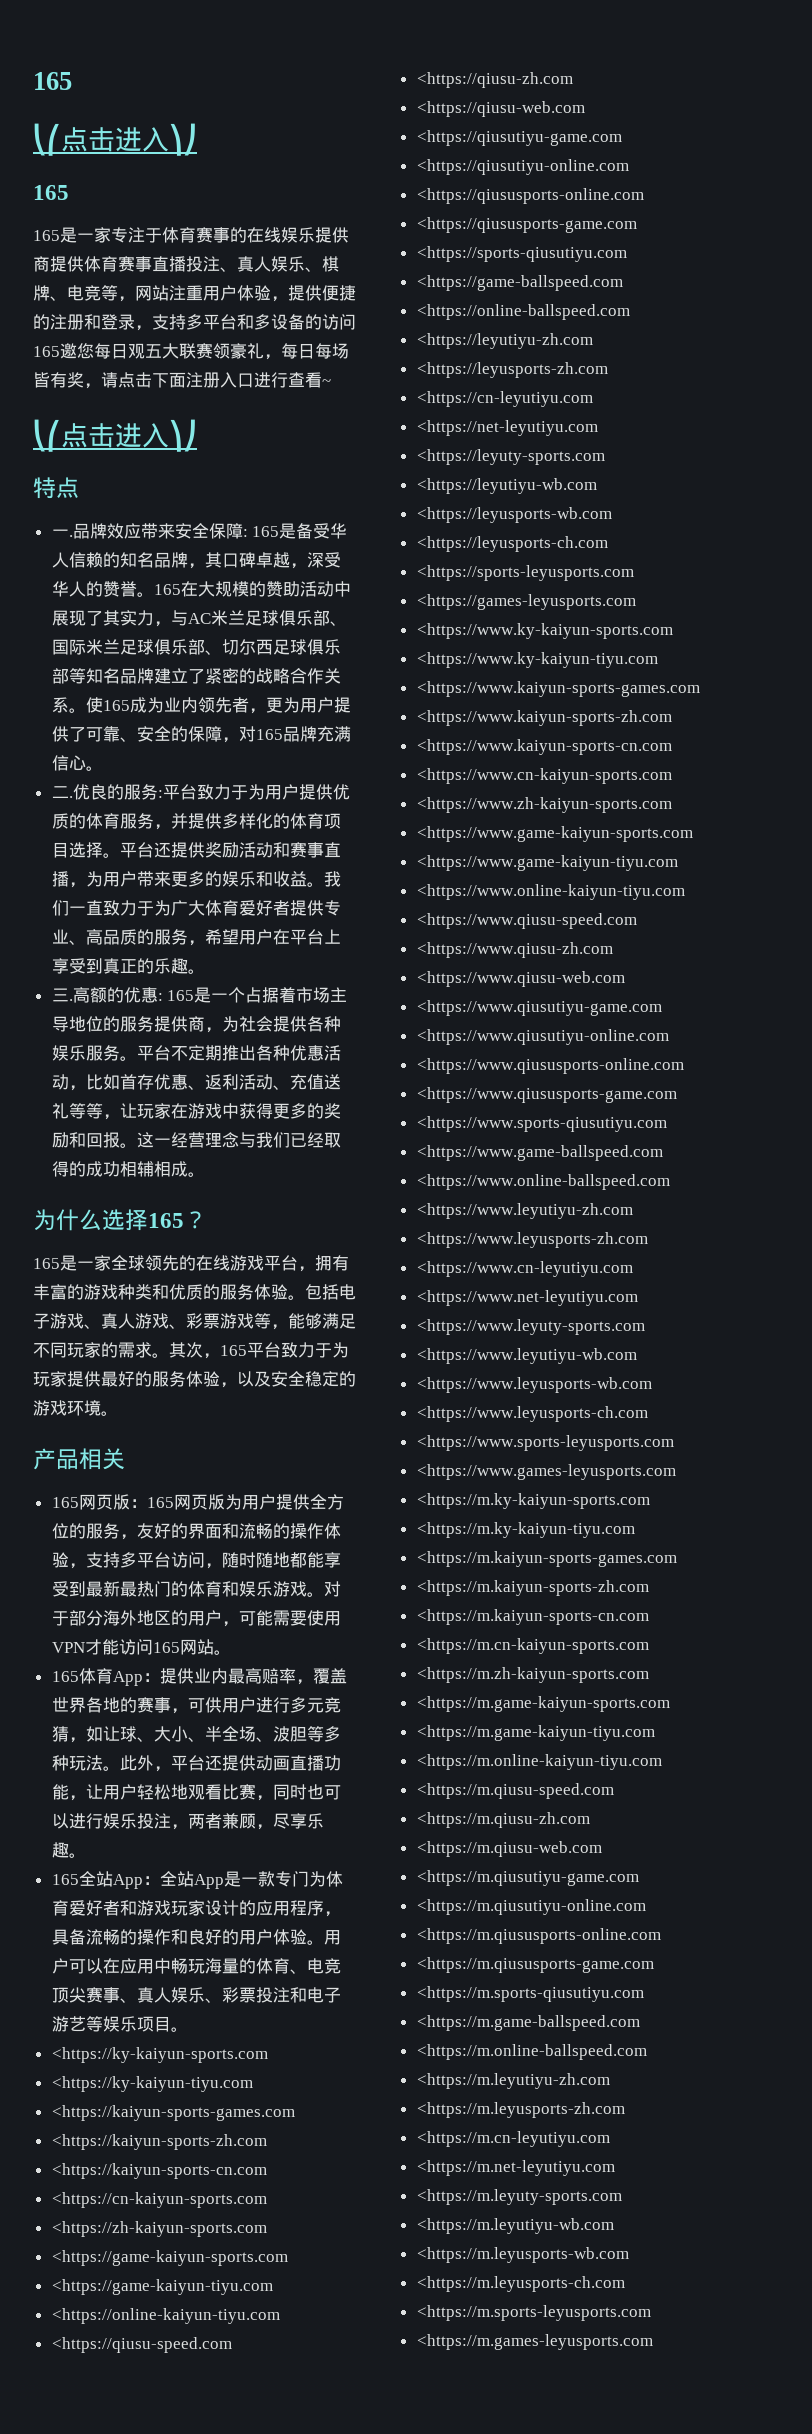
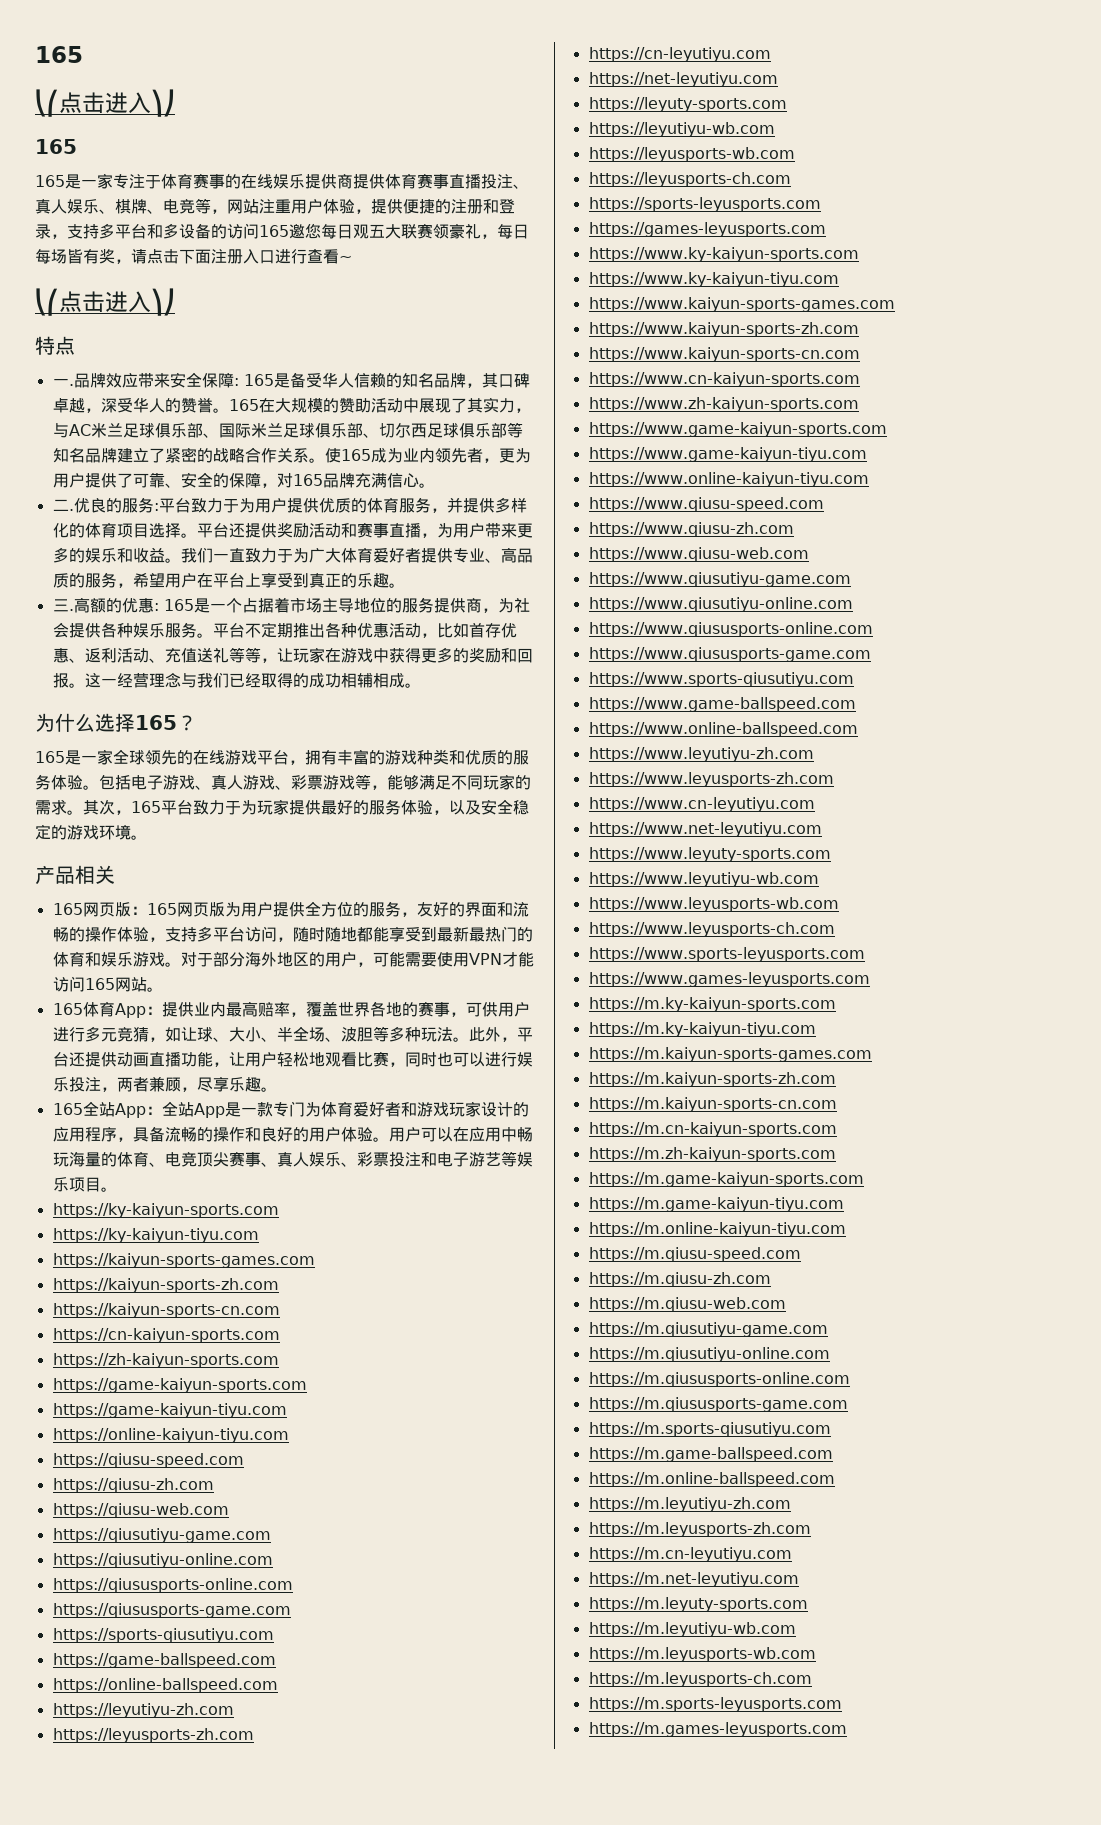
[51,2047,268,2063] [51,2076,253,2092] [51,2105,295,2121] [51,2134,267,2150] [51,2163,267,2179] [51,2192,267,2208] [51,2221,267,2237] [51,2250,288,2266] [51,2279,273,2295] [51,2308,280,2324] [51,2337,232,2353] [416,72,573,88] [416,101,585,117] [416,130,622,146] [416,159,629,175] [416,188,644,204] [416,217,637,233] [416,246,627,262] [416,275,623,291] [416,304,630,320] [416,333,593,349] [416,362,608,378] [416,391,593,407] [416,420,598,436] [416,449,605,465] [416,478,597,494] [416,507,612,523] [416,536,608,552] [416,565,634,581] [416,594,636,610] [416,623,673,639] [416,652,658,668] [416,681,700,697] [416,710,672,726] [416,739,672,755] [416,768,672,784] [416,797,672,813] [416,826,693,842] [416,855,678,871] [416,884,685,900] [416,913,637,929] [416,942,613,958] [416,971,625,987] [416,1000,662,1016] [416,1029,669,1045] [416,1058,684,1074] [416,1087,677,1103] [416,1116,667,1132] [416,1145,663,1161] [416,1174,670,1190] [416,1203,633,1219] [416,1232,648,1248] [416,1261,633,1277] [416,1290,638,1306] [416,1319,645,1335] [416,1348,637,1364] [416,1377,652,1393] [416,1406,648,1422] [416,1435,674,1451] [416,1464,676,1480] [416,1493,650,1509] [416,1522,635,1538] [416,1551,677,1567] [416,1580,649,1596] [416,1609,649,1625] [416,1638,649,1654] [416,1667,649,1683] [416,1696,670,1712] [416,1725,655,1741] [416,1754,662,1770] [416,1783,614,1799] [416,1812,590,1828] [416,1841,602,1857] [416,1870,639,1886] [416,1899,646,1915] [416,1928,661,1944] [416,1957,654,1973] [416,1986,644,2002] [416,2015,640,2031] [416,2044,647,2060] [416,2073,610,2089] [416,2102,625,2118] [416,2131,610,2147] [416,2160,615,2176] [416,2189,622,2205] [416,2218,614,2234] [416,2247,629,2263] [416,2276,625,2292] [416,2305,651,2321] [416,2334,653,2350] <https://ky-kaiyun-sports.com // <https://ky-kaiyun-tiyu.com // <https://kaiyun-sports-games.com // <https://kaiyun-sports-zh.com // <https://kaiyun-sports-cn.com // <https://cn-kaiyun-sports.com // <https://zh-kaiyun-sports.com // <https://game-kaiyun-sports.com // <https://game-kaiyun-tiyu.com // <https://online-kaiyun-tiyu.com // <https://qiusu-speed.com // <https://qiusu-zh.com // <https://qiusu-web.com // <https://qiusutiyu-game.com // <https://qiusutiyu-online.com // <https://qiususports-online.com // <https://qiususports-game.com // <https://sports-qiusutiyu.com // <https://game-ballspeed.com // <https://online-ballspeed.com // <https://leyutiyu-zh.com // <https://leyusports-zh.com // <https://cn-leyutiyu.com // <https://net-leyutiyu.com // <https://leyuty-sports.com // <https://leyutiyu-wb.com // <https://leyusports-wb.com // <https://leyusports-ch.com // <https://sports-leyusports.com // <https://games-leyusports.com // <https://www.ky-kaiyun-sports.com // <https://www.ky-kaiyun-tiyu.com // <https://www.kaiyun-sports-games.com // <https://www.kaiyun-sports-zh.com // <https://www.kaiyun-sports-cn.com // <https://www.cn-kaiyun-sports.com // <https://www.zh-kaiyun-sports.com // <https://www.game-kaiyun-sports.com // <https://www.game-kaiyun-tiyu.com // <https://www.online-kaiyun-tiyu.com // <https://www.qiusu-speed.com // <https://www.qiusu-zh.com // <https://www.qiusu-web.com // <https://www.qiusutiyu-game.com // <https://www.qiusutiyu-online.com // <https://www.qiususports-online.com // <https://www.qiususports-game.com // <https://www.sports-qiusutiyu.com // <https://www.game-ballspeed.com // <https://www.online-ballspeed.com // <https://www.leyutiyu-zh.com // <https://www.leyusports-zh.com // <https://www.cn-leyutiyu.com // <https://www.net-leyutiyu.com // <https://www.leyuty-sports.com // <https://www.leyutiyu-wb.com // <https://www.leyusports-wb.com // <https://www.leyusports-ch.com // <https://www.sports-leyusports.com // <https://www.games-leyusports.com // <https://m.ky-kaiyun-sports.com // <https://m.ky-kaiyun-tiyu.com // <https://m.kaiyun-sports-games.com // <https://m.kaiyun-sports-zh.com // <https://m.kaiyun-sports-cn.com // <https://m.cn-kaiyun-sports.com // <https://m.zh-kaiyun-sports.com // <https://m.game-kaiyun-sports.com // <https://m.game-kaiyun-tiyu.com // <https://m.online-kaiyun-tiyu.com // <https://m.qiusu-speed.com // <https://m.qiusu-zh.com // <https://m.qiusu-web.com // <https://m.qiusutiyu-game.com // <https://m.qiusutiyu-online.com // <https://m.qiususports-online.com // <https://m.qiususports-game.com // <https://m.sports-qiusutiyu.com // <https://m.game-ballspeed.com // <https://m.online-ballspeed.com // <https://m.leyutiyu-zh.com // <https://m.leyusports-zh.com // <https://m.cn-leyutiyu.com // <https://m.net-leyutiyu.com // <https://m.leyuty-sports.com // <https://m.leyutiyu-wb.com // <https://m.leyusports-wb.com // <https://m.leyusports-ch.com // <https://m.sports-leyusports.com // <https://m.games-leyusports.com -> [52,1203,279,1218] [52,1228,259,1243] [52,1253,315,1268] [52,1278,279,1293] [52,1303,280,1318] [52,1328,280,1343] [52,1353,279,1368] [52,1378,307,1393] [52,1403,287,1418] [52,1428,289,1443] [52,1453,244,1468] [52,1478,214,1493] [52,1503,229,1518] [52,1528,271,1543] [52,1553,273,1568] [52,1578,293,1593] [52,1603,291,1618] [52,1628,274,1643] [52,1653,276,1668] [52,1678,278,1693] [52,1703,234,1718] [52,1728,254,1743] [588,47,771,62] [588,72,778,87] [588,97,787,112] [588,122,775,137] [588,147,795,162] [588,172,791,187] [588,197,821,212] [588,222,826,237] [588,247,859,262] [588,272,839,287] [588,297,895,312] [588,322,859,337] [588,347,860,362] [588,372,860,387] [588,397,859,412] [588,422,887,437] [588,447,867,462] [588,472,869,487] [588,497,824,512] [588,522,794,537] [588,547,809,562] [588,572,851,587] [588,597,853,612] [588,622,873,637] [588,647,871,662] [588,672,854,687] [588,697,856,712] [588,722,858,737] [588,747,814,762] [588,772,834,787] [588,797,815,812] [588,822,822,837] [588,847,831,862] [588,872,819,887] [588,897,839,912] [588,922,835,937] [588,947,865,962] [588,972,870,987] [588,997,836,1012] [588,1022,816,1037] [588,1047,872,1062] [588,1072,836,1087] [588,1097,837,1112] [588,1122,837,1137] [588,1147,836,1162] [588,1172,864,1187] [588,1197,844,1212] [588,1222,846,1237] [588,1247,801,1262] [588,1272,771,1287] [588,1297,786,1312] [588,1322,828,1337] [588,1347,830,1362] [588,1372,850,1387] [588,1397,848,1412] [588,1422,831,1437] [588,1447,833,1462] [588,1472,835,1487] [588,1497,791,1512] [588,1522,811,1537] [588,1547,792,1562] [588,1572,799,1587] [588,1597,808,1612] [588,1622,796,1637] [588,1647,816,1662] [588,1672,812,1687] [588,1697,842,1712] [588,1722,847,1737] https://ky-kaiyun-sports.com // https://ky-kaiyun-tiyu.com // https://kaiyun-sports-games.com // https://kaiyun-sports-zh.com // https://kaiyun-sports-cn.com // https://cn-kaiyun-sports.com // https://zh-kaiyun-sports.com // https://game-kaiyun-sports.com // https://game-kaiyun-tiyu.com // https://online-kaiyun-tiyu.com // https://qiusu-speed.com // https://qiusu-zh.com // https://qiusu-web.com // https://qiusutiyu-game.com // https://qiusutiyu-online.com // https://qiususports-online.com // https://qiususports-game.com // https://sports-qiusutiyu.com // https://game-ballspeed.com // https://online-ballspeed.com // https://leyutiyu-zh.com // https://leyusports-zh.com // https://cn-leyutiyu.com // https://net-leyutiyu.com // https://leyuty-sports.com // https://leyutiyu-wb.com // https://leyusports-wb.com // https://leyusports-ch.com // https://sports-leyusports.com // https://games-leyusports.com // https://www.ky-kaiyun-sports.com // https://www.ky-kaiyun-tiyu.com // https://www.kaiyun-sports-games.com // https://www.kaiyun-sports-zh.com // https://www.kaiyun-sports-cn.com // https://www.cn-kaiyun-sports.com // https://www.zh-kaiyun-sports.com // https://www.game-kaiyun-sports.com // https://www.game-kaiyun-tiyu.com // https://www.online-kaiyun-tiyu.com // https://www.qiusu-speed.com // https://www.qiusu-zh.com // https://www.qiusu-web.com // https://www.qiusutiyu-game.com // https://www.qiusutiyu-online.com // https://www.qiususports-online.com // https://www.qiususports-game.com // https://www.sports-qiusutiyu.com // https://www.game-ballspeed.com // https://www.online-ballspeed.com // https://www.leyutiyu-zh.com // https://www.leyusports-zh.com // https://www.cn-leyutiyu.com // https://www.net-leyutiyu.com // https://www.leyuty-sports.com // https://www.leyutiyu-wb.com // https://www.leyusports-wb.com // https://www.leyusports-ch.com // https://www.sports-leyusports.com // https://www.games-leyusports.com // https://m.ky-kaiyun-sports.com // https://m.ky-kaiyun-tiyu.com // https://m.kaiyun-sports-games.com // https://m.kaiyun-sports-zh.com // https://m.kaiyun-sports-cn.com // https://m.cn-kaiyun-sports.com // https://m.zh-kaiyun-sports.com // https://m.game-kaiyun-sports.com // https://m.game-kaiyun-tiyu.com // https://m.online-kaiyun-tiyu.com // https://m.qiusu-speed.com // https://m.qiusu-zh.com // https://m.qiusu-web.com // https://m.qiusutiyu-game.com // https://m.qiusutiyu-online.com // https://m.qiususports-online.com // https://m.qiususports-game.com // https://m.sports-qiusutiyu.com // https://m.game-ballspeed.com // https://m.online-ballspeed.com // https://m.leyutiyu-zh.com // https://m.leyusports-zh.com // https://m.cn-leyutiyu.com // https://m.net-leyutiyu.com // https://m.leyuty-sports.com // https://m.leyutiyu-wb.com // https://m.leyusports-wb.com // https://m.leyusports-ch.com // https://m.sports-leyusports.com // https://m.games-leyusports.com

